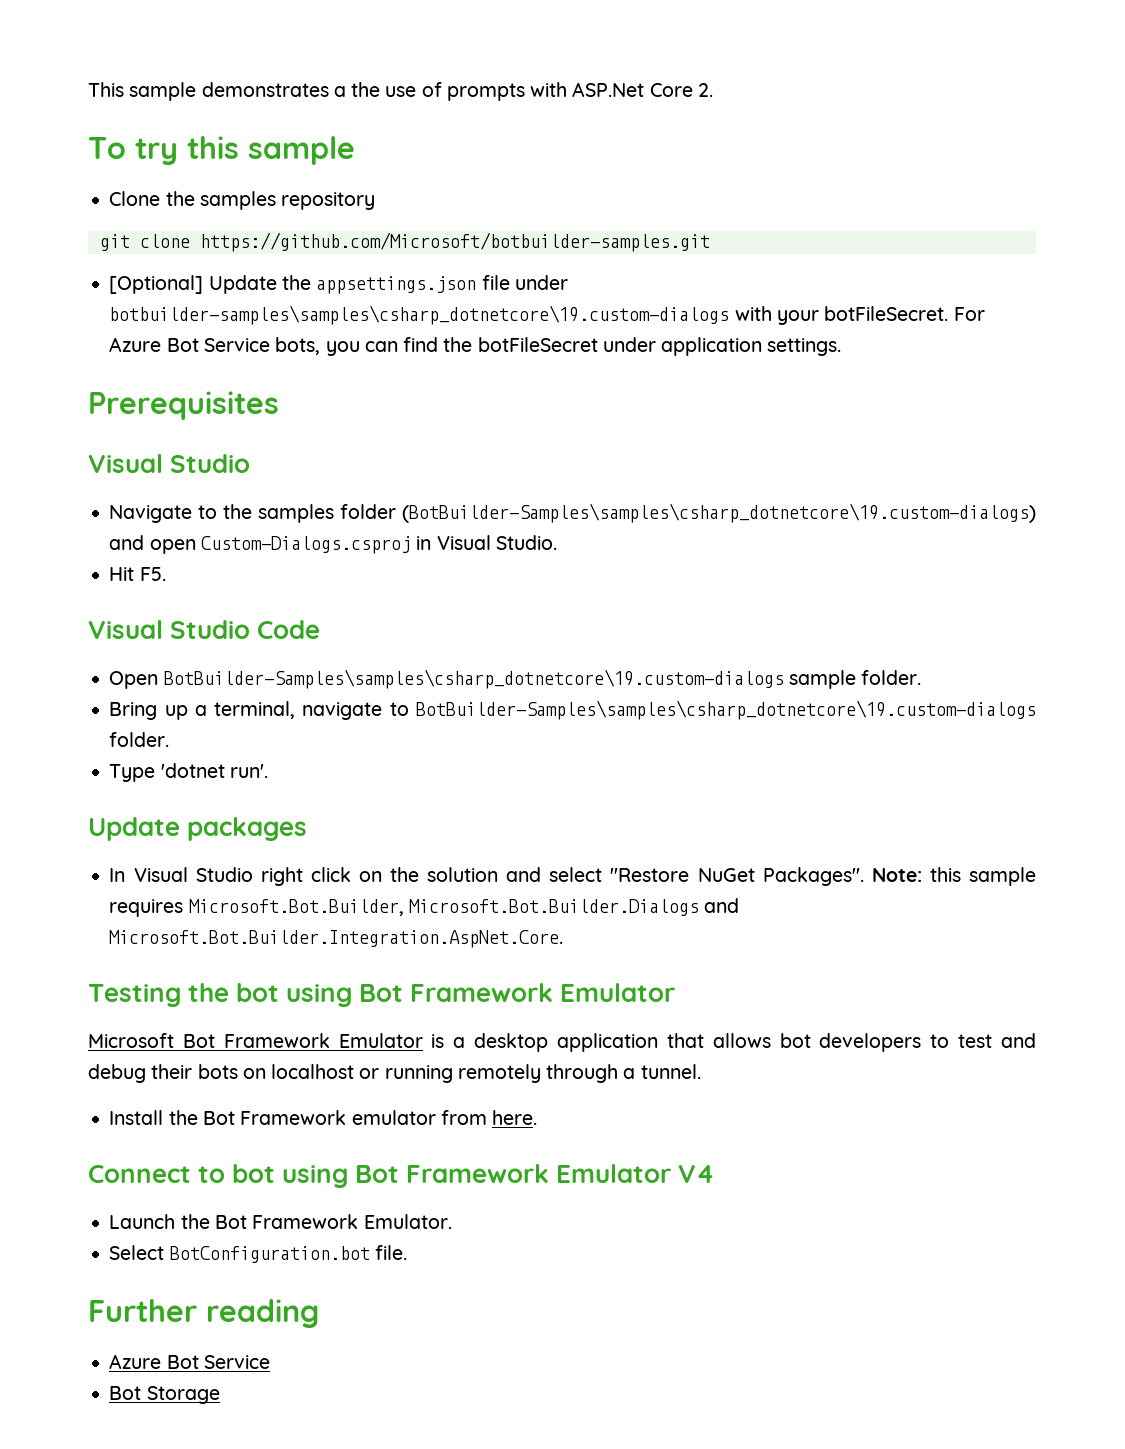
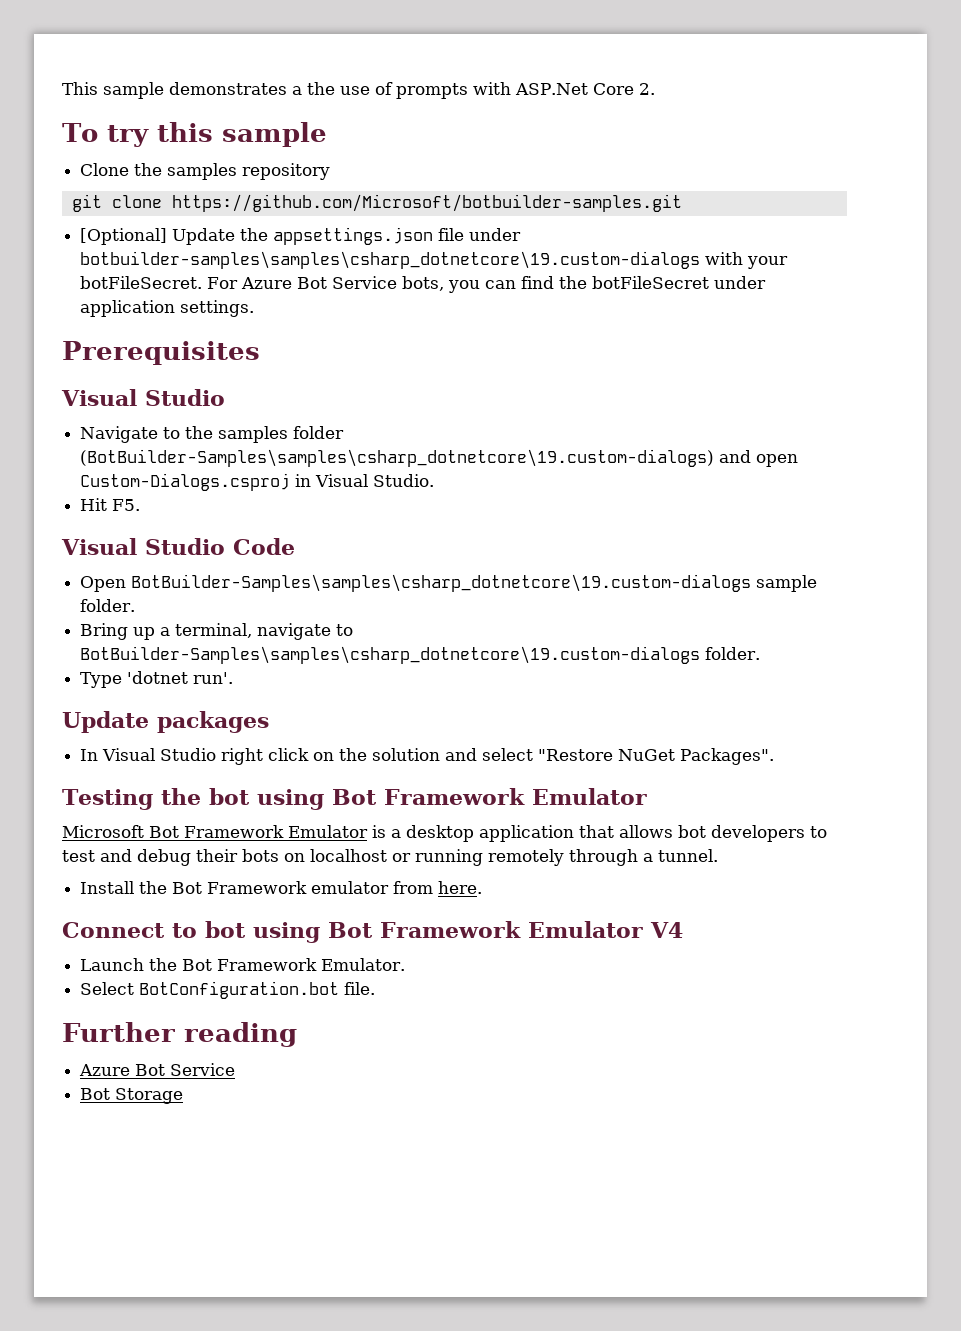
[871,867,1037,886] [109,898,740,917] [109,930,564,948] Note: this sample requires Microsoft.Bot.Builder, Microsoft.Bot.Builder.Dialogs and Microsoft.Bot.Builder.Integration.AspNet.Core. -> (775, 756) none

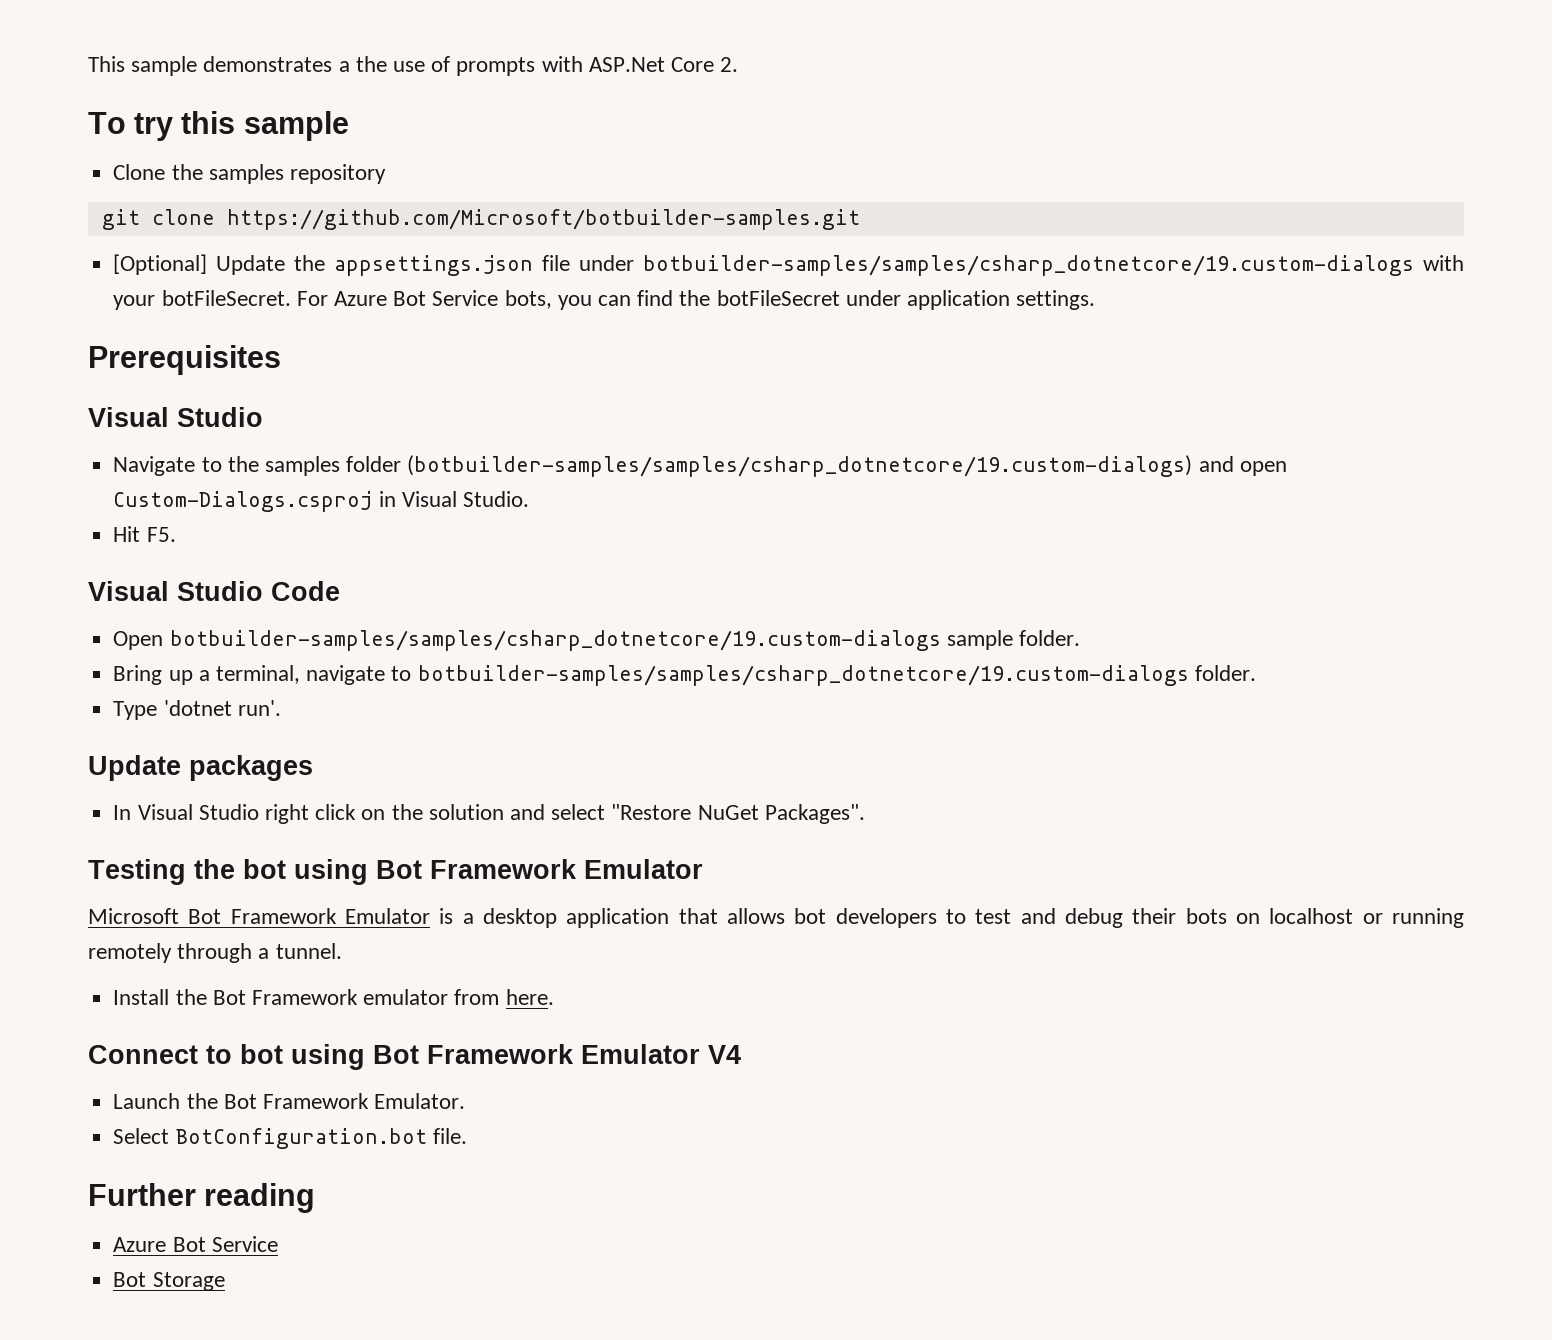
[80,251,701,269] botbuilder-samples\samples\csharp_dotnetcore\19.custom-dialogs -> [643,255,1415,276] botbuilder-samples/samples/csharp_dotnetcore/19.custom-dialogs
[80,449,715,467] (BotBuilder-Samples\samples\csharp_dotnetcore\19.custom-dialogs) -> [407,455,1193,477] (botbuilder-samples/samples/csharp_dotnetcore/19.custom-dialogs)
[131,574,752,592] BotBuilder-Samples\samples\csharp_dotnetcore\19.custom-dialogs -> [169,630,941,651] botbuilder-samples/samples/csharp_dotnetcore/19.custom-dialogs
[80,646,701,664] BotBuilder-Samples\samples\csharp_dotnetcore\19.custom-dialogs -> [417,665,1189,686] botbuilder-samples/samples/csharp_dotnetcore/19.custom-dialogs

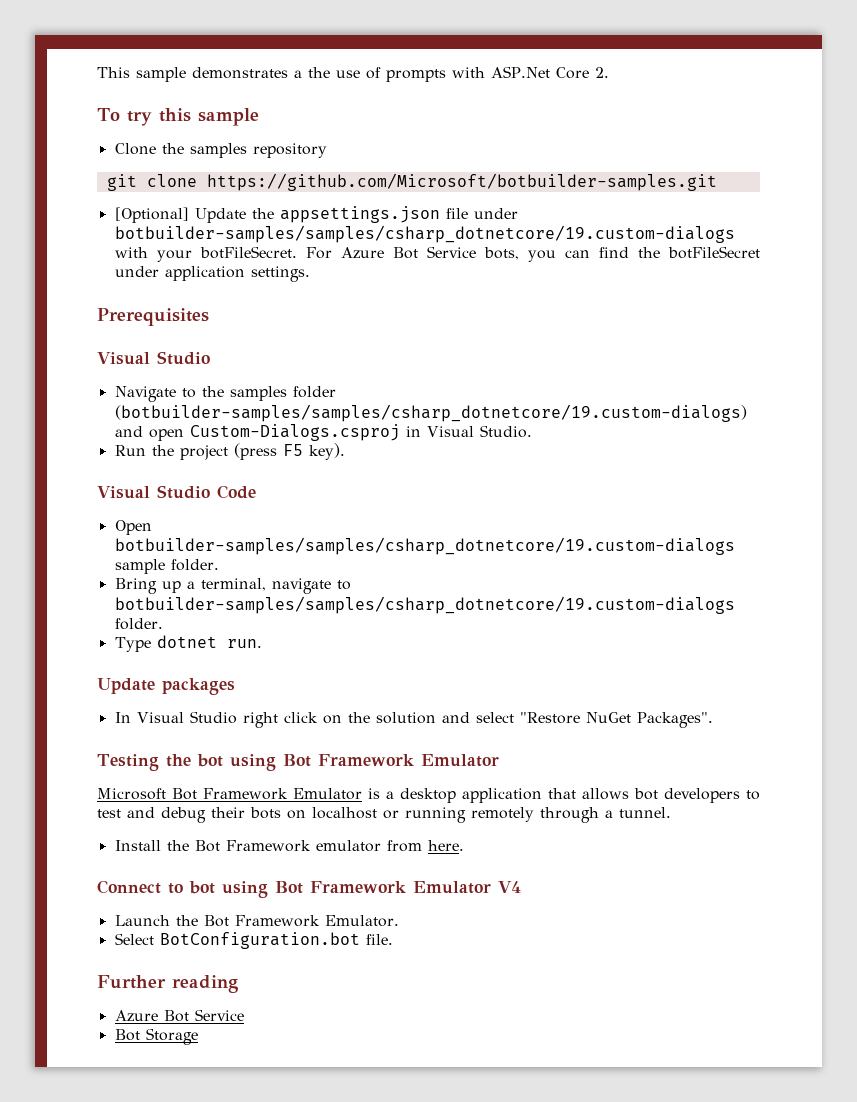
[113,526,176,542] Hit F5. -> [114,443,345,460] Run the project (press F5 key).
[163,700,281,716] 'dotnet run'. -> [156,635,262,648] dotnet run.

